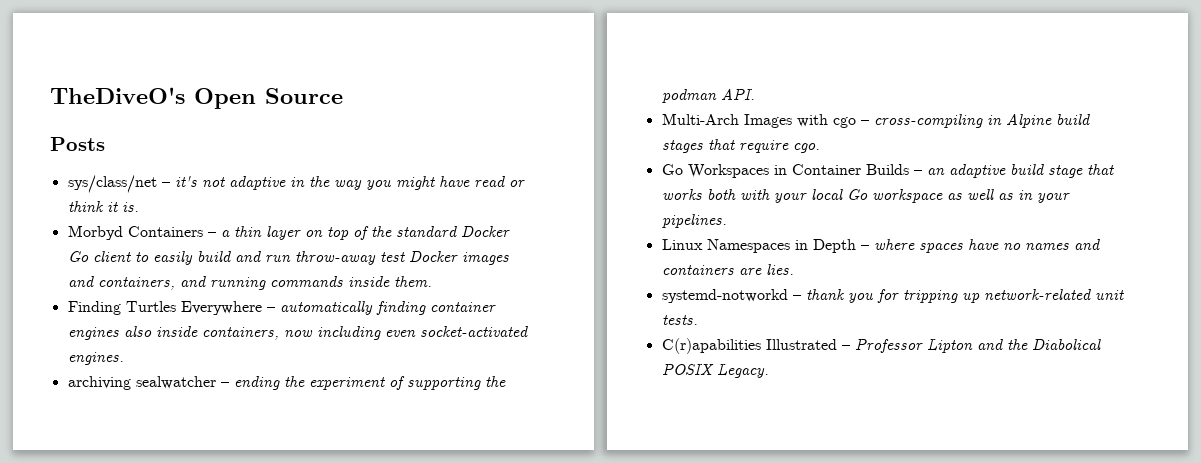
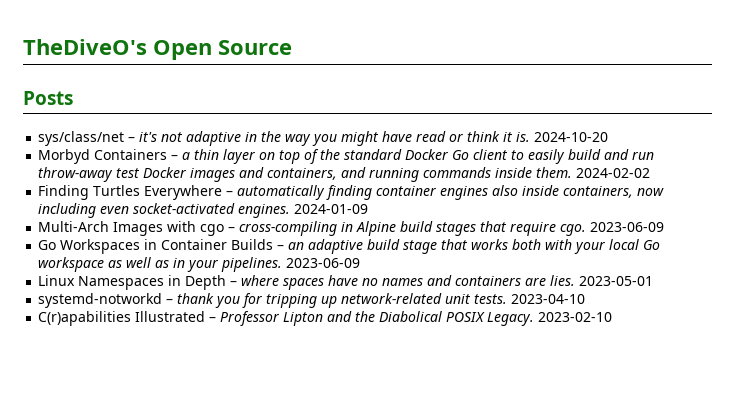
(139, 207) none -> [534,132,609,142] 2024-10-20
(432, 281) none -> [576,168,651,178] 2024-02-02
[67,376,506,390] [661,88,755,103] // archiving sealwatcher – ending the experiment of supporting the podman API. -> [294,204,369,214] 2024-01-09
(820, 148) none -> [590,222,665,232] 2023-06-09
(727, 221) none -> [286,258,361,268] 2023-06-09
(794, 269) none -> [579,276,654,286] 2023-05-01
(698, 320) none -> [511,294,586,304] 2023-04-10
(769, 371) none -> [538,312,613,322] 2023-02-10

